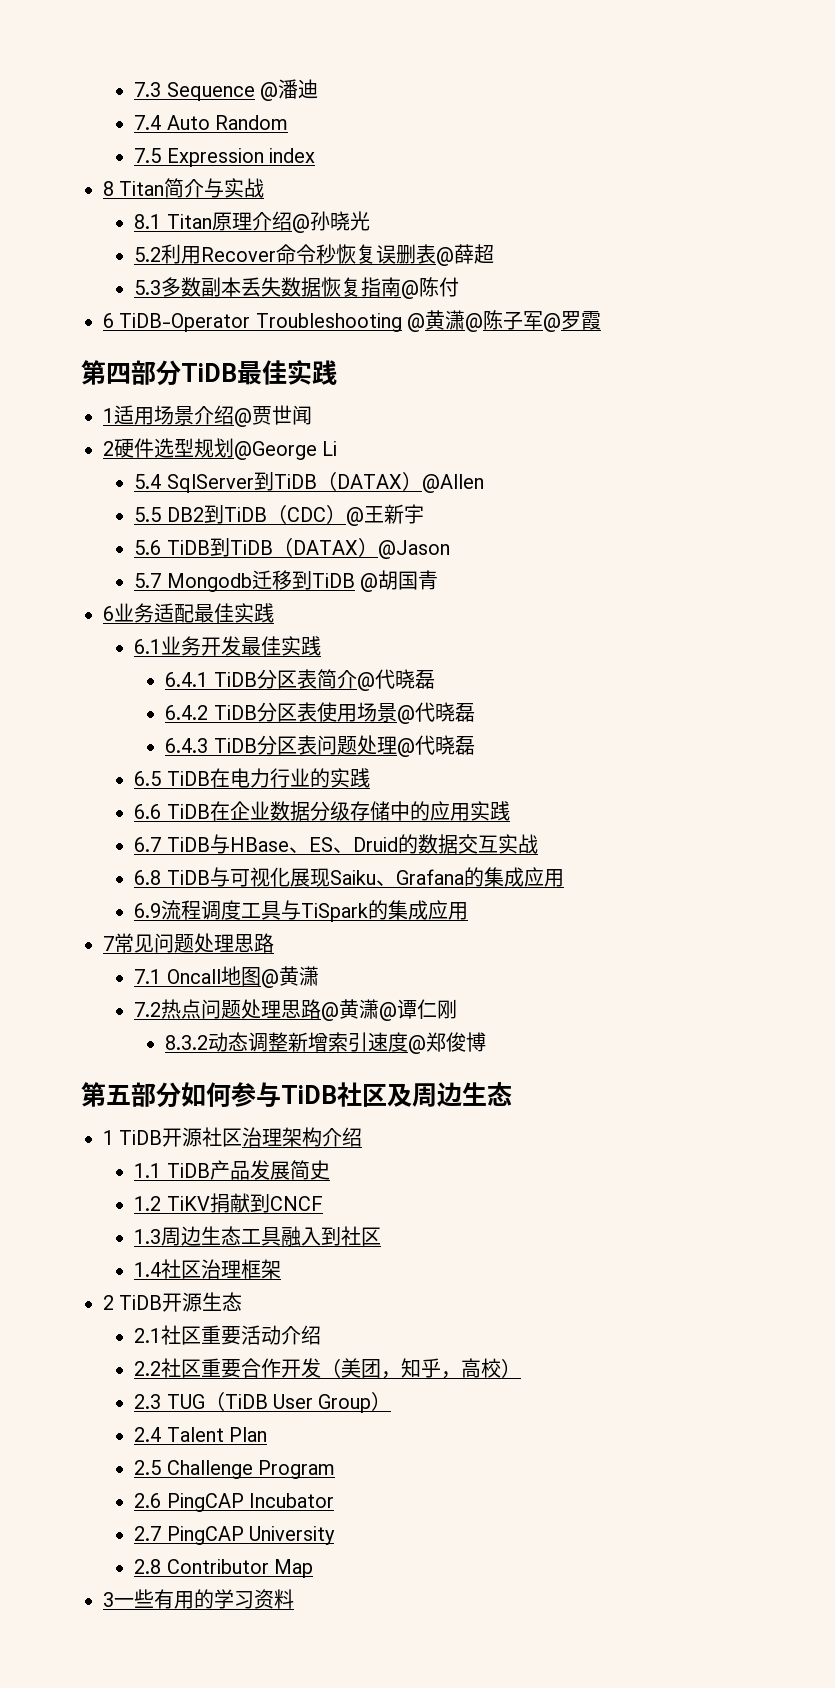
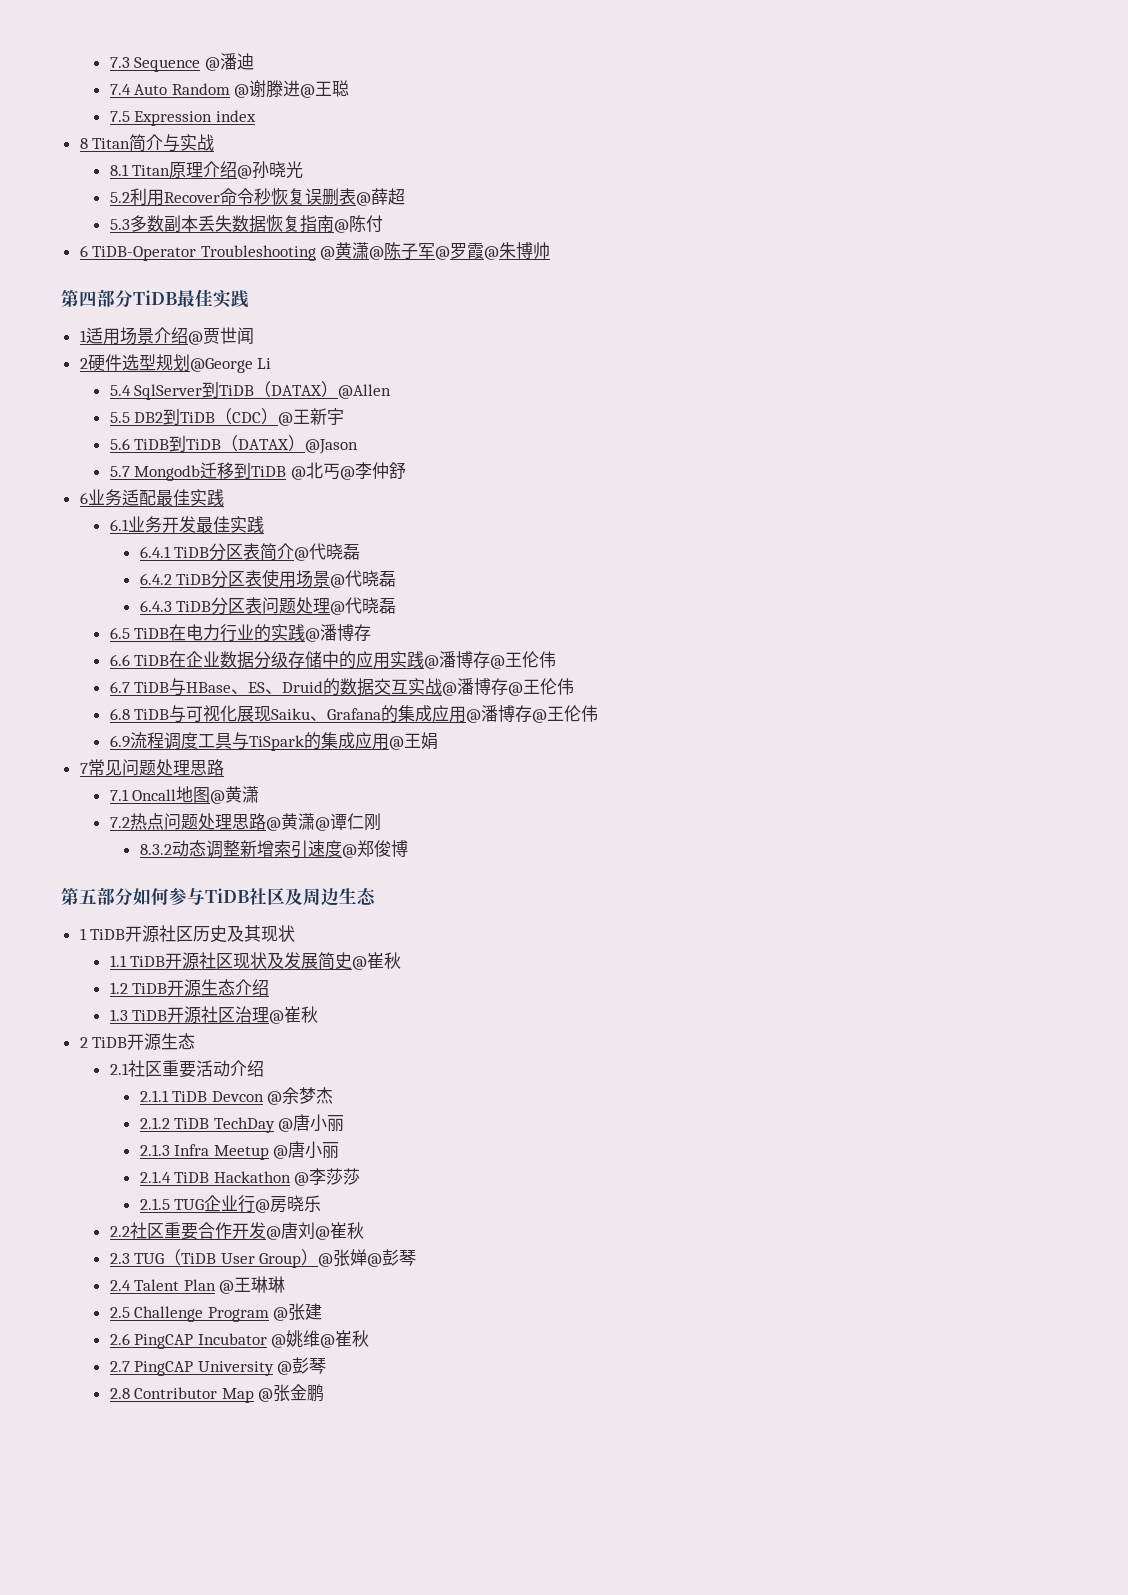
(288, 122) none -> [234,80,350,98] @谢滕进@王聪
(602, 320) none -> [484,242,551,260] @朱博帅
[377,570,438,590] 胡国青 -> [305,462,406,480] 北丐@李仲舒
(370, 778) none -> [305,624,372,642] @潘博存
(510, 811) none -> [424,651,557,669] @潘博存@王伦伟
(538, 844) none -> [442,678,575,696] @潘博存@王伦伟
(564, 878) none -> [466,705,599,723] @潘博存@王伦伟
(469, 911) none -> [388,732,438,750] @王娟
[242,1127,363,1147] 治理架构介绍 -> [193,925,296,943] 历史及其现状
[209,1160,250,1180] 产品 -> [165,952,285,970] 开源社区现状及
(330, 1170) none -> [352,952,402,970] @崔秋
[166,1193,323,1213] [134,1226,382,1246] [134,1259,282,1279] TiKV捐献到CNCF // 1.3周边生态工具融入到社区 // 1.4社区治理框架 -> [132,979,270,997] [109,1006,319,1024] TiDB开源生态介绍 // 1.3 TiDB开源社区治理@崔秋
(322, 1335) none -> [139,1087,334,1105] [139,1114,345,1133] [139,1141,340,1160] [139,1168,361,1186] [139,1195,322,1213] // 2.1.1 TiDB Devcon @余梦杰 // 2.1.2 TiDB TechDay @唐小丽 // 2.1.3 Infra Meetup @唐小丽 // 2.1.4 TiDB Hackathon @李莎莎 // 2.1.5 TUG企业行@房晓乐
[321,1358,522,1379] （美团，知乎，高校） -> [265,1222,364,1240] @唐刘@崔秋
(392, 1401) none -> [318,1249,417,1267] @张婵@彭琴
(267, 1434) none -> [219,1276,286,1294] @王琳琳
(335, 1469) none -> [273,1303,323,1321] @张建
(334, 1500) none -> [271,1330,370,1348] @姚维@崔秋
(335, 1535) none -> [277,1357,327,1375] @彭琴
[103,1589,294,1609] // 3一些有用的学习资料 -> [258,1384,325,1402] @张金鹏

